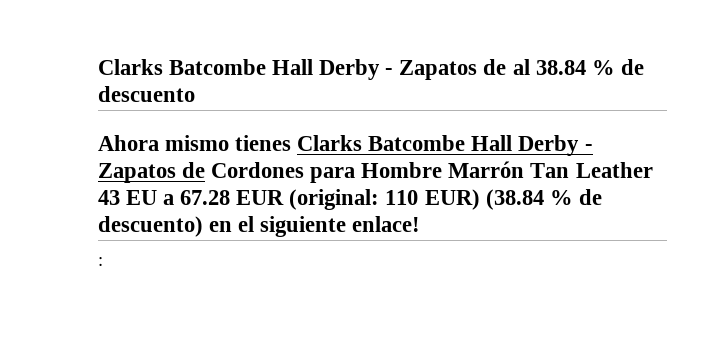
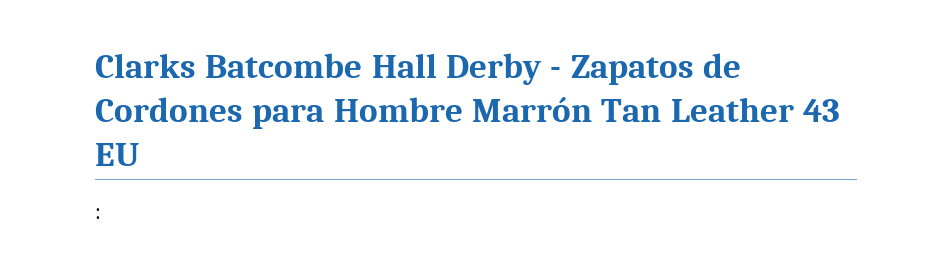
[98,59,644,80] [98,86,195,102] [98,135,593,156] [98,162,206,183] Clarks Batcombe Hall Derby - Zapatos de al 38.84 % de descuento // Ahora mismo tienes Clarks Batcombe Hall Derby - Zapatos de -> [95,53,741,85] Clarks Batcombe Hall Derby - Zapatos de
[163,189,602,210] [98,216,421,237] a 67.28 EUR (original: 110 EUR) (38.84 % de descuento) en el siguiente enlace! -> (139, 154) none

